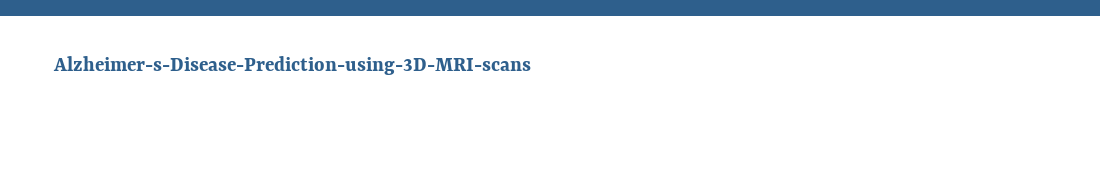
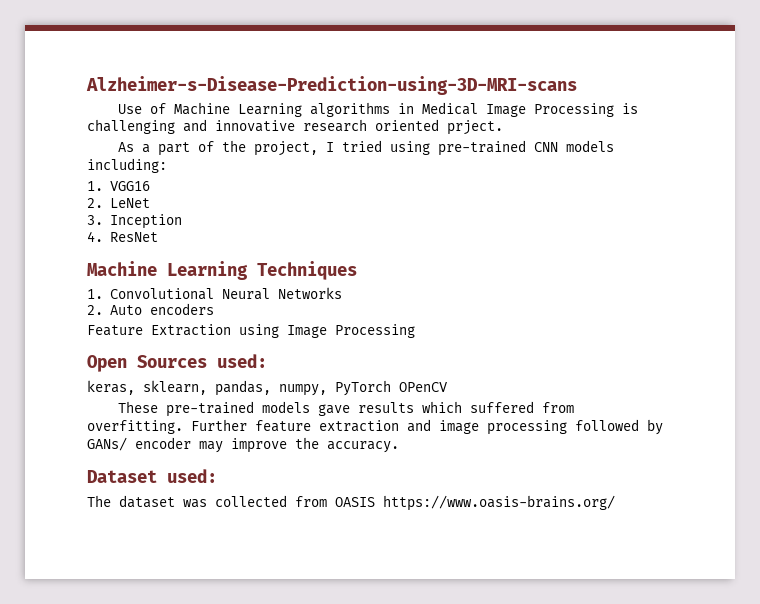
(531, 65) none -> [118,102,639,117] [87,119,503,135] [118,140,615,156] [87,158,167,173] [87,181,150,191] [87,198,150,208] [87,214,182,229] [87,231,158,242] [87,261,357,280] [87,287,342,300] [87,303,214,315] [87,324,415,338] [87,354,267,372] [87,380,447,396] [118,401,575,417] [87,419,663,435] [87,437,399,453] [87,469,217,483] [87,495,615,511] // Use of Machine Learning algorithms in Medical Image Processing is challenging and innovative research oriented prject. // As a part of the project, I tried using pre-trained CNN models including: // 1. VGG16 // 2. LeNet // 3. Inception // 4. ResNet // Machine Learning Techniques // 1. Convolutional Neural Networks // 2. Auto encoders // Feature Extraction using Image Processing // Open Sources used: // keras, sklearn, pandas, numpy, PyTorch OPenCV // These pre-trained models gave results which suffered from overfitting. Further feature extraction and image processing followed by GANs/ encoder may improve the accuracy. // Dataset used: // The dataset was collected from OASIS https://www.oasis-brains.org/

